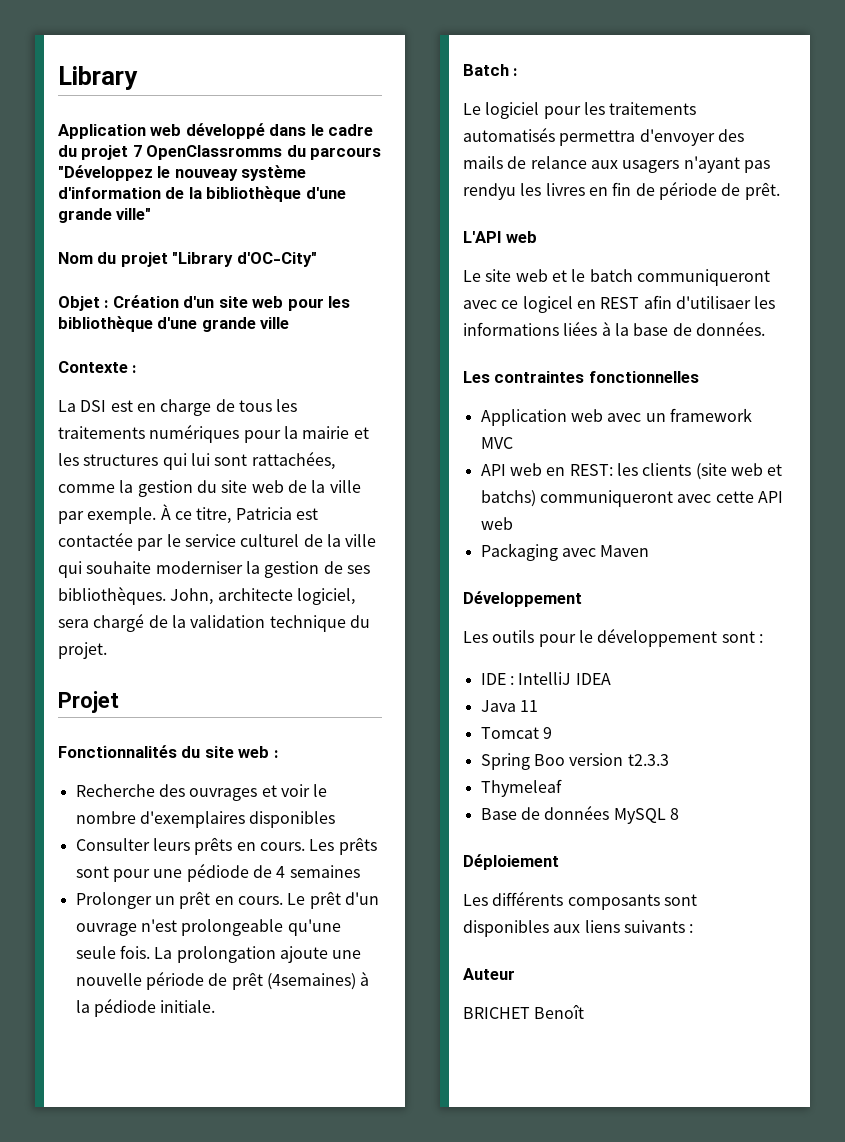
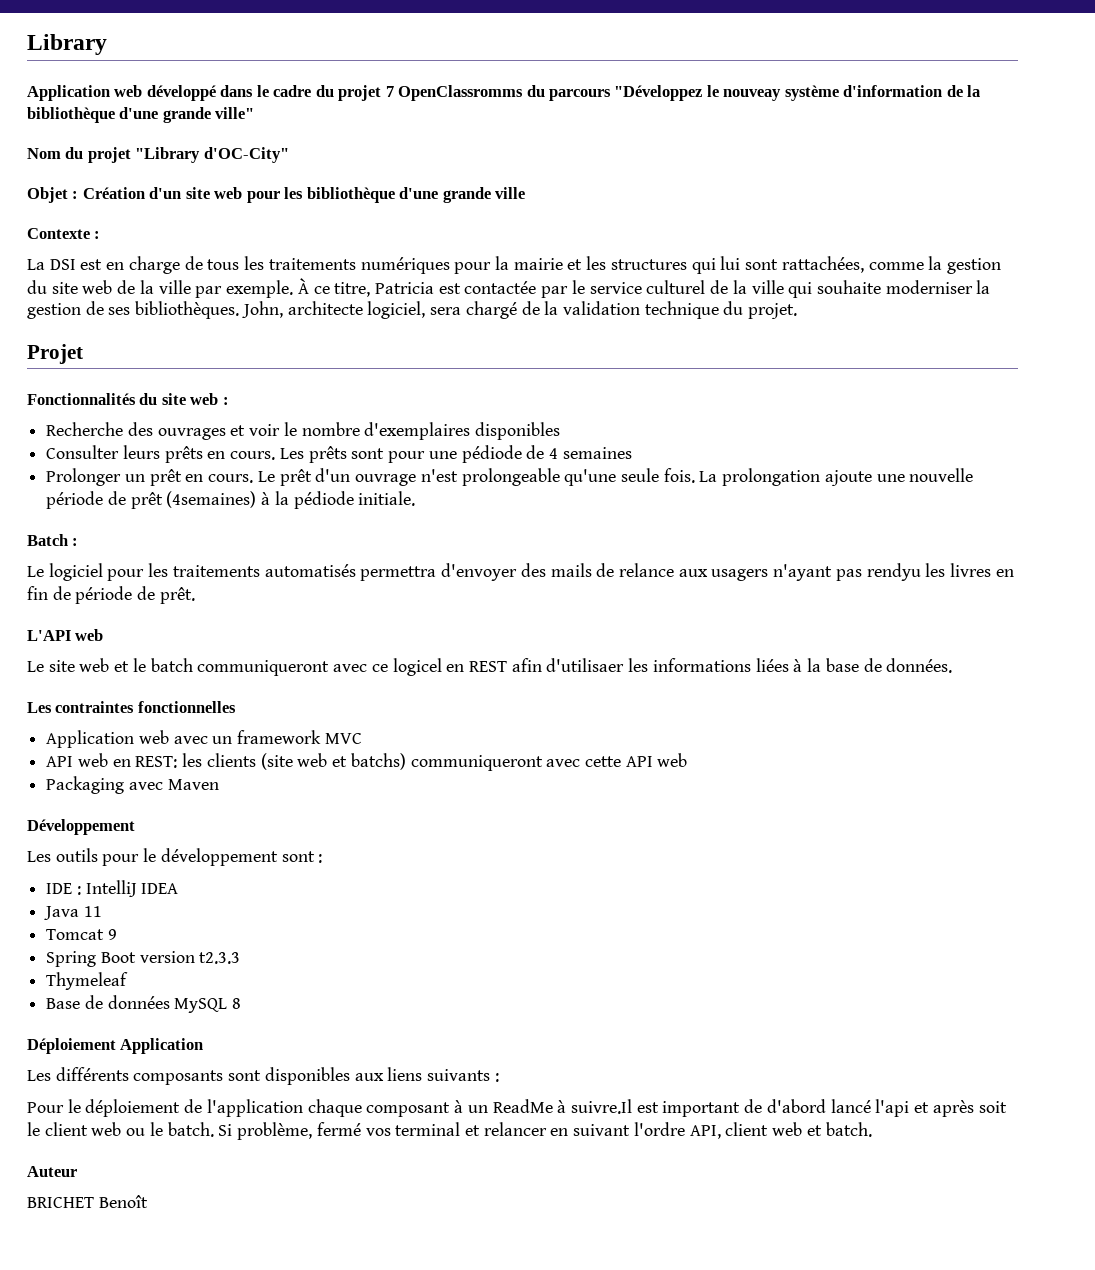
[533,754,565,766] Boo -> [100,952,136,963] Boot
(559, 862) none -> [120,1038,204,1054] Application
(694, 928) none -> [27,1099,1007,1117] [27,1122,872,1140] // Pour le déploiement de l'application chaque composant à un ReadMe à suivre.Il est important de d'abord lancé l'api et après soit le client web ou le batch. Si problème, fermé vos terminal et relancer en suivant l'ordre API, client web et batch.

